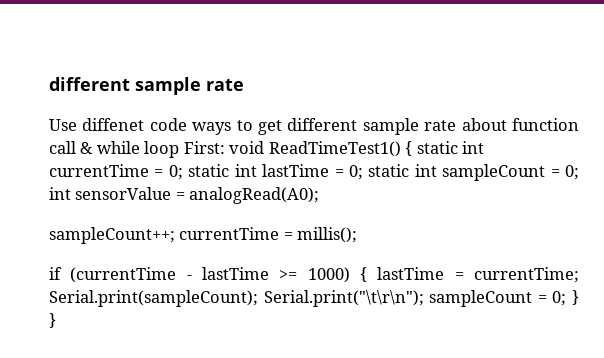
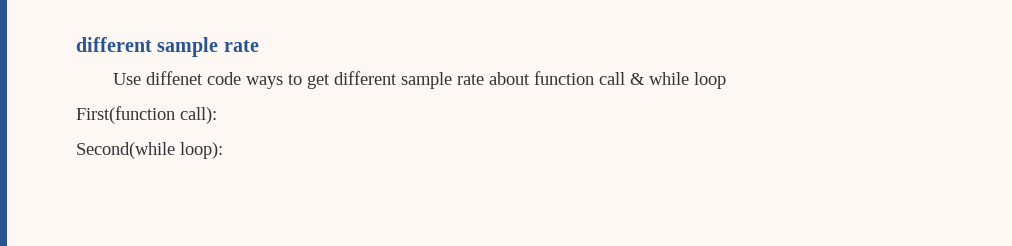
[183,141,485,157] [49,164,579,181] [49,187,320,204] [49,227,358,244] [49,267,579,283] [49,290,580,307] [49,313,56,328] First: void ReadTimeTest1() { static int currentTime = 0; static int lastTime = 0; static int sampleCount = 0; int sensorValue = analogRead(A0); // sampleCount++; currentTime = millis(); // if (currentTime - lastTime >= 1000) { lastTime = currentTime; Serial.print(sampleCount); Serial.print("\t\r\n"); sampleCount = 0; } } -> [76,106,217,124] [76,142,223,159] // First(function call): // Second(while loop):

